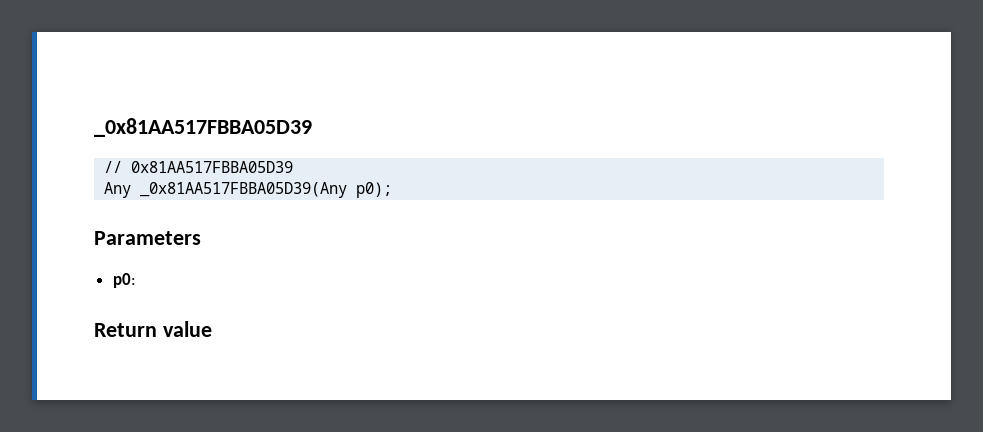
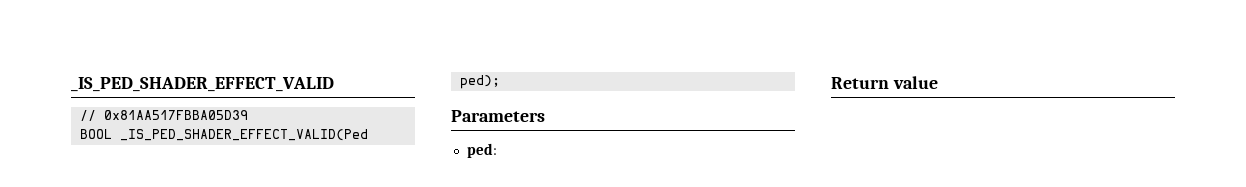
[94,118,312,137] _0x81AA517FBBA05D39 -> [71,77,334,92] _IS_PED_SHADER_EFFECT_VALID
[104,182,393,198] Any _0x81AA517FBBA05D39(Any p0); -> [79,129,368,141] [459,75,500,89] BOOL _IS_PED_SHADER_EFFECT_VALID(Ped ped);
[112,273,136,288] p0: -> [466,143,497,158] ped:

